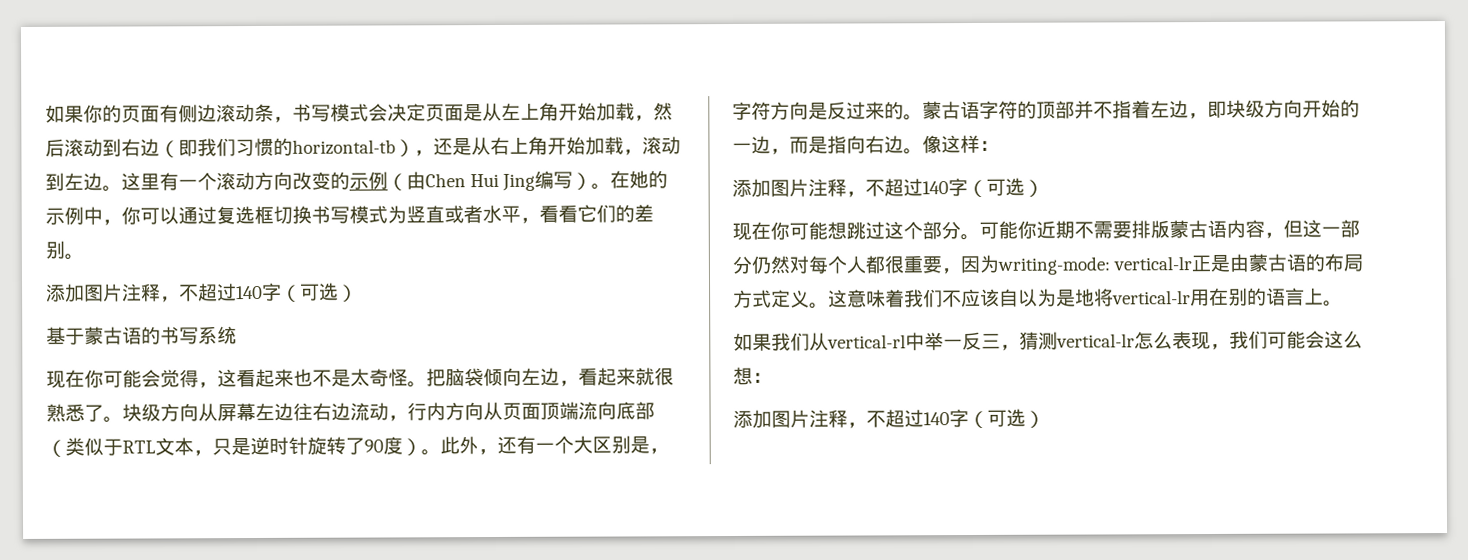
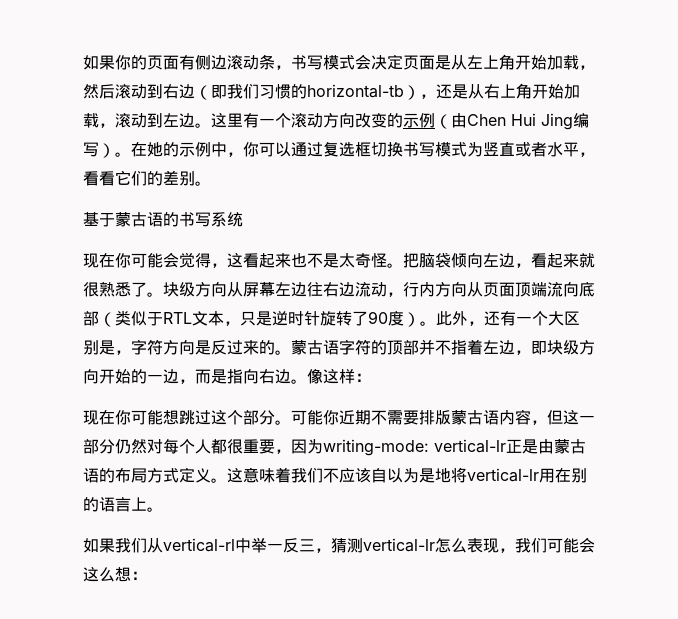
[46,282,358,303] // 添加图片注释，不超过140字（可选） -> (211, 183) none
[732,177,1044,198] // 添加图片注释，不超过140字（可选） -> (371, 377) none
[733,408,1045,429] // 添加图片注释，不超过140字（可选） -> (147, 575) none

